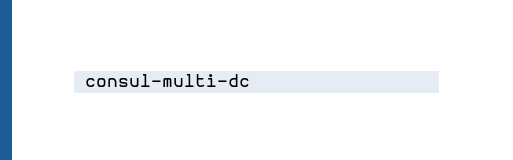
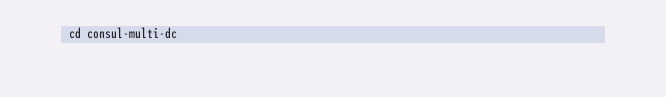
(84, 80) none -> [68,27,81,39] cd

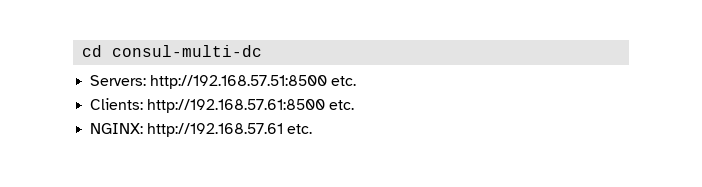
(177, 33) none -> [90,75,357,89] [90,98,355,113] [90,123,313,137] // Servers: http://192.168.57.51:8500 etc. // Clients: http://192.168.57.61:8500 etc. // NGINX: http://192.168.57.61 etc.

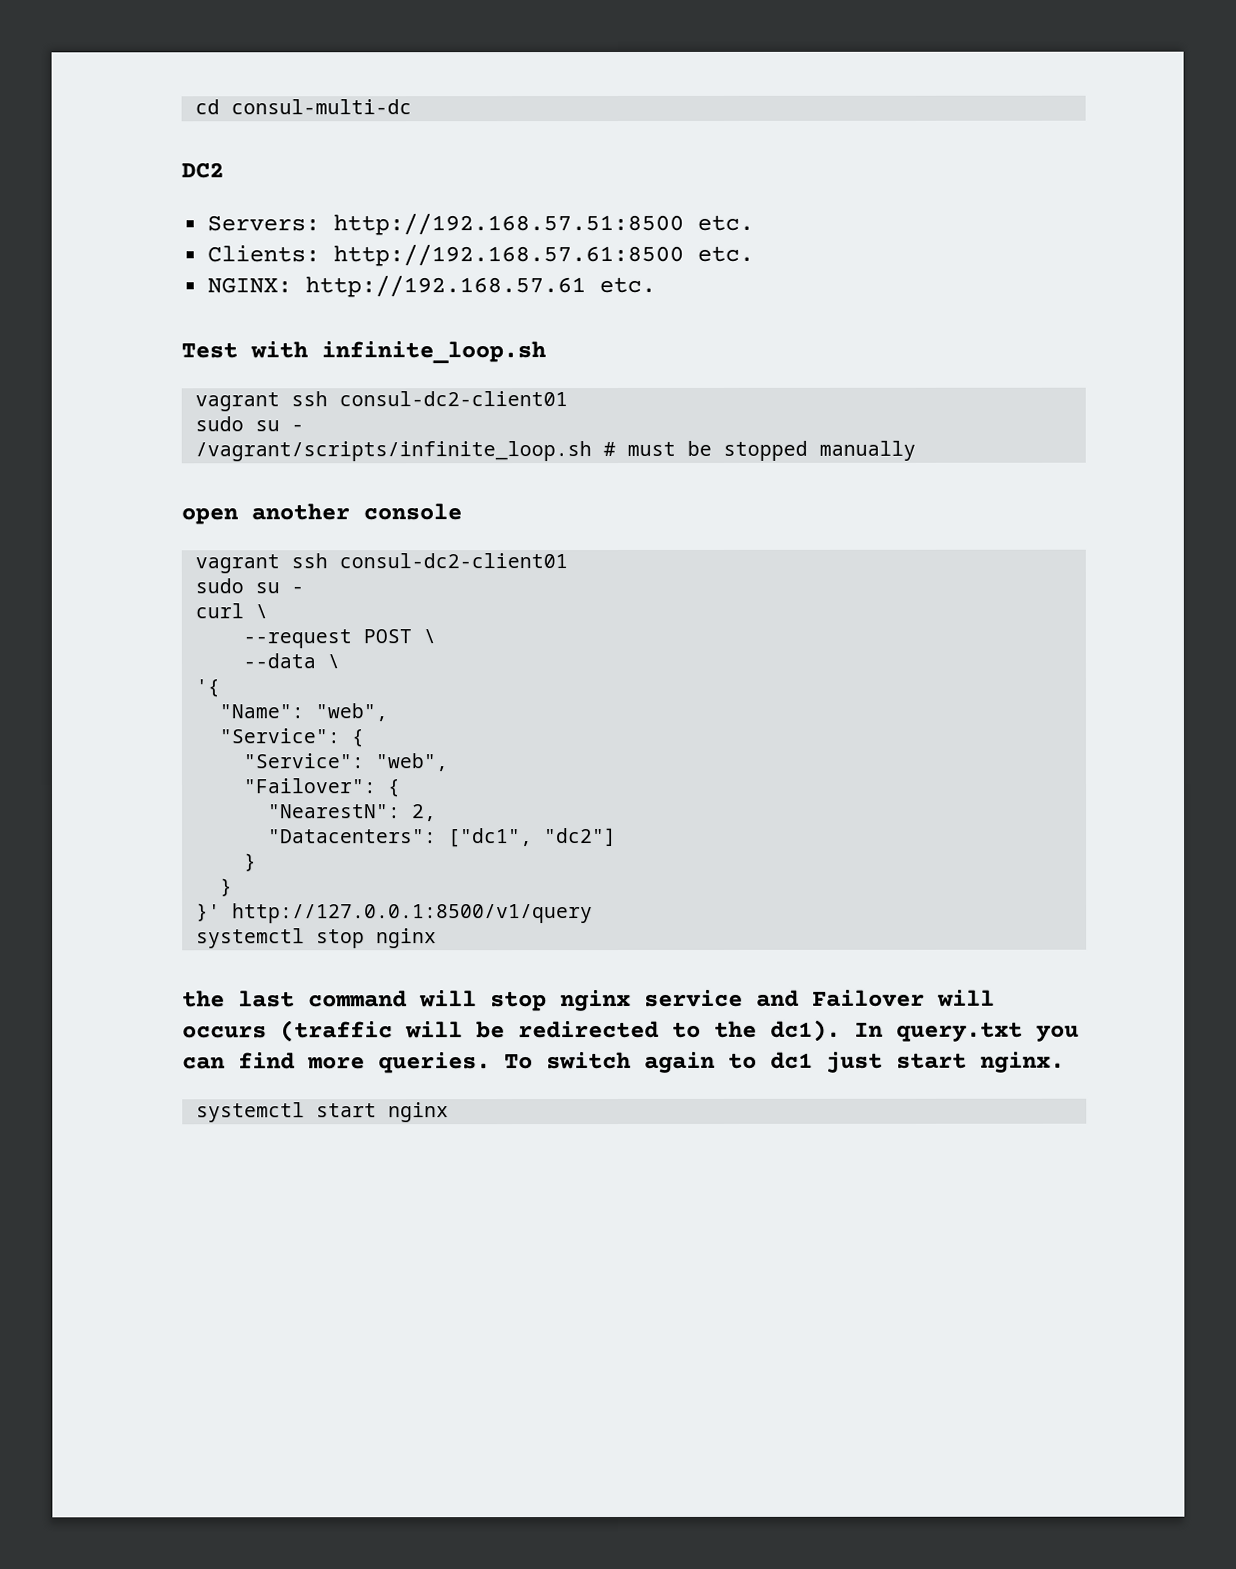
(263, 51) none -> [181,162,224,179] // DC2
(313, 129) none -> [181,341,546,365] [195,391,569,412] [195,416,305,432] [195,440,917,462] [181,503,462,525] [195,553,569,574] [195,578,305,594] [195,603,269,619] [243,629,437,649] [243,653,341,669] [195,679,221,698] [219,703,389,722] [219,728,365,748] [243,753,449,772] [243,778,402,798] [268,804,438,822] [268,828,618,848] [244,853,258,872] [220,878,234,897] [196,903,594,924] [196,928,438,949] [182,989,995,1012] [182,1019,1079,1043] [182,1051,1065,1074] [196,1102,450,1123] // Test with infinite_loop.sh // vagrant ssh consul-dc2-client01 // sudo su - // /vagrant/scripts/infinite_loop.sh # must be stopped manually // open another console // vagrant ssh consul-dc2-client01 // sudo su - // curl \ // --request POST \ // --data \ // '{ // "Name": "web", // "Service": { // "Service": "web", // "Failover": { // "NearestN": 2, // "Datacenters": ["dc1", "dc2"] // } // } // }' http://127.0.0.1:8500/v1/query // systemctl stop nginx // the last command will stop nginx service and Failover will occurs (traffic will be redirected to the dc1). In query.txt you can find more queries. To switch again to dc1 just start nginx. // systemctl start nginx

